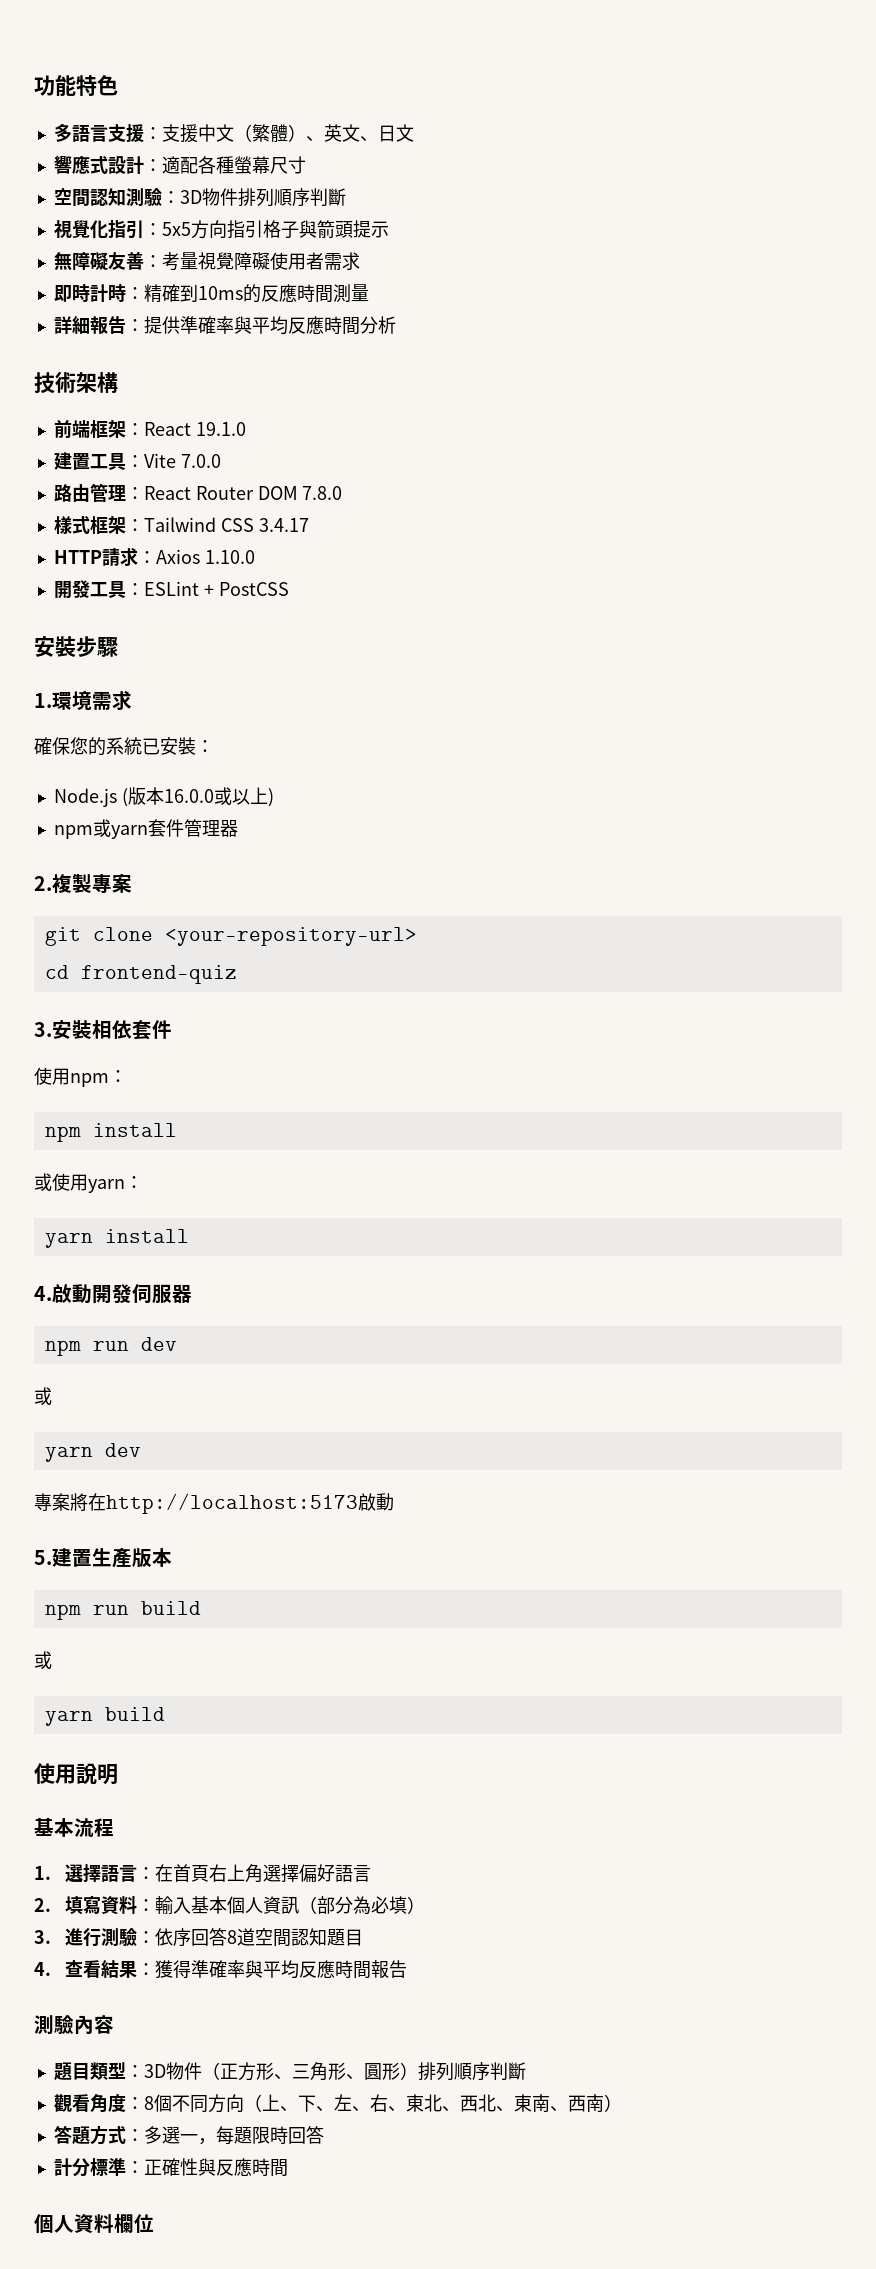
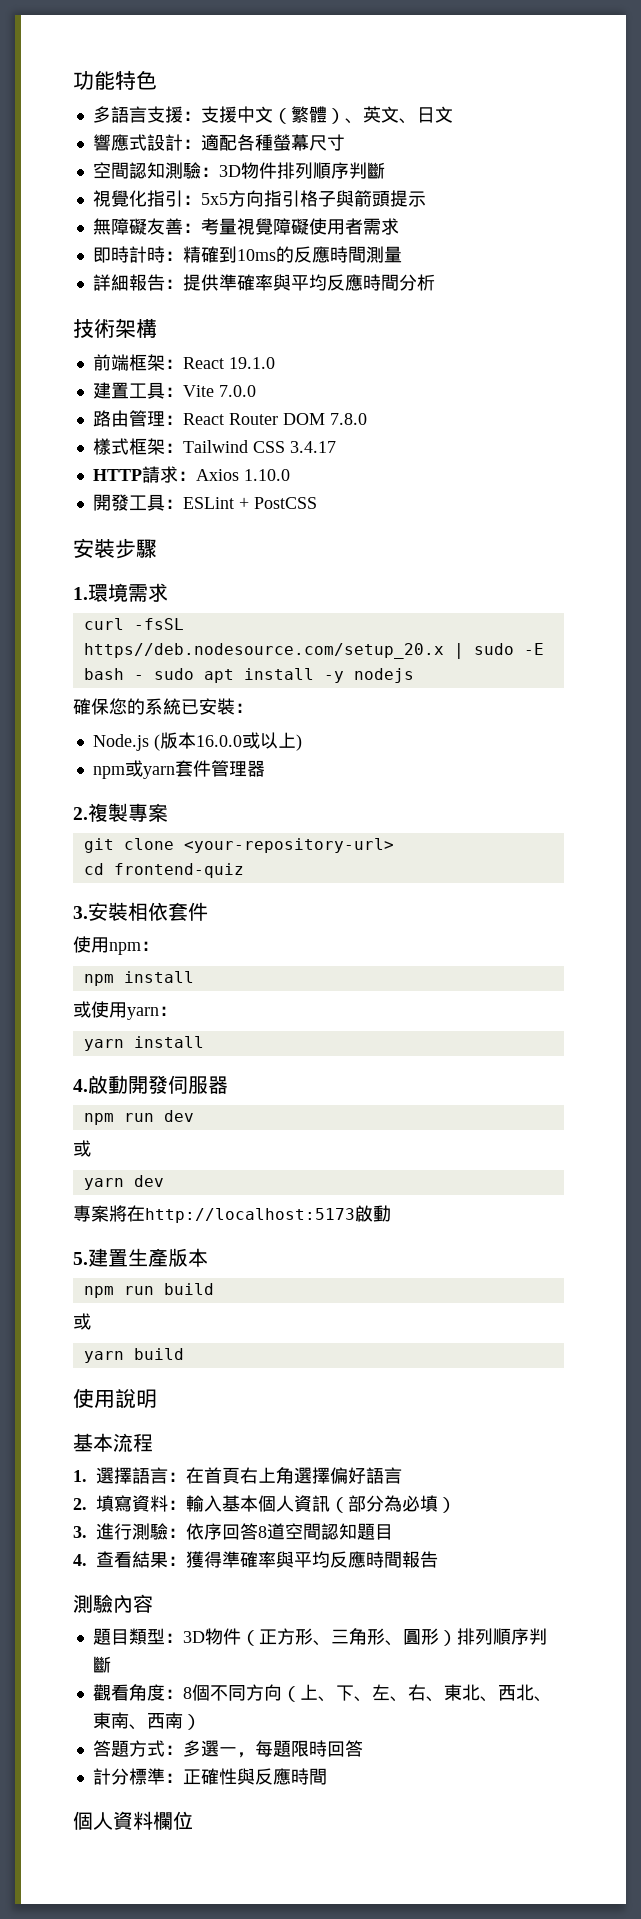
(132, 700) none -> [83,618,184,630] [83,643,544,659] [83,668,414,683] // curl -fsSL https//deb.nodesource.com/setup_20.x | sudo -E bash - sudo apt install -y nodejs

